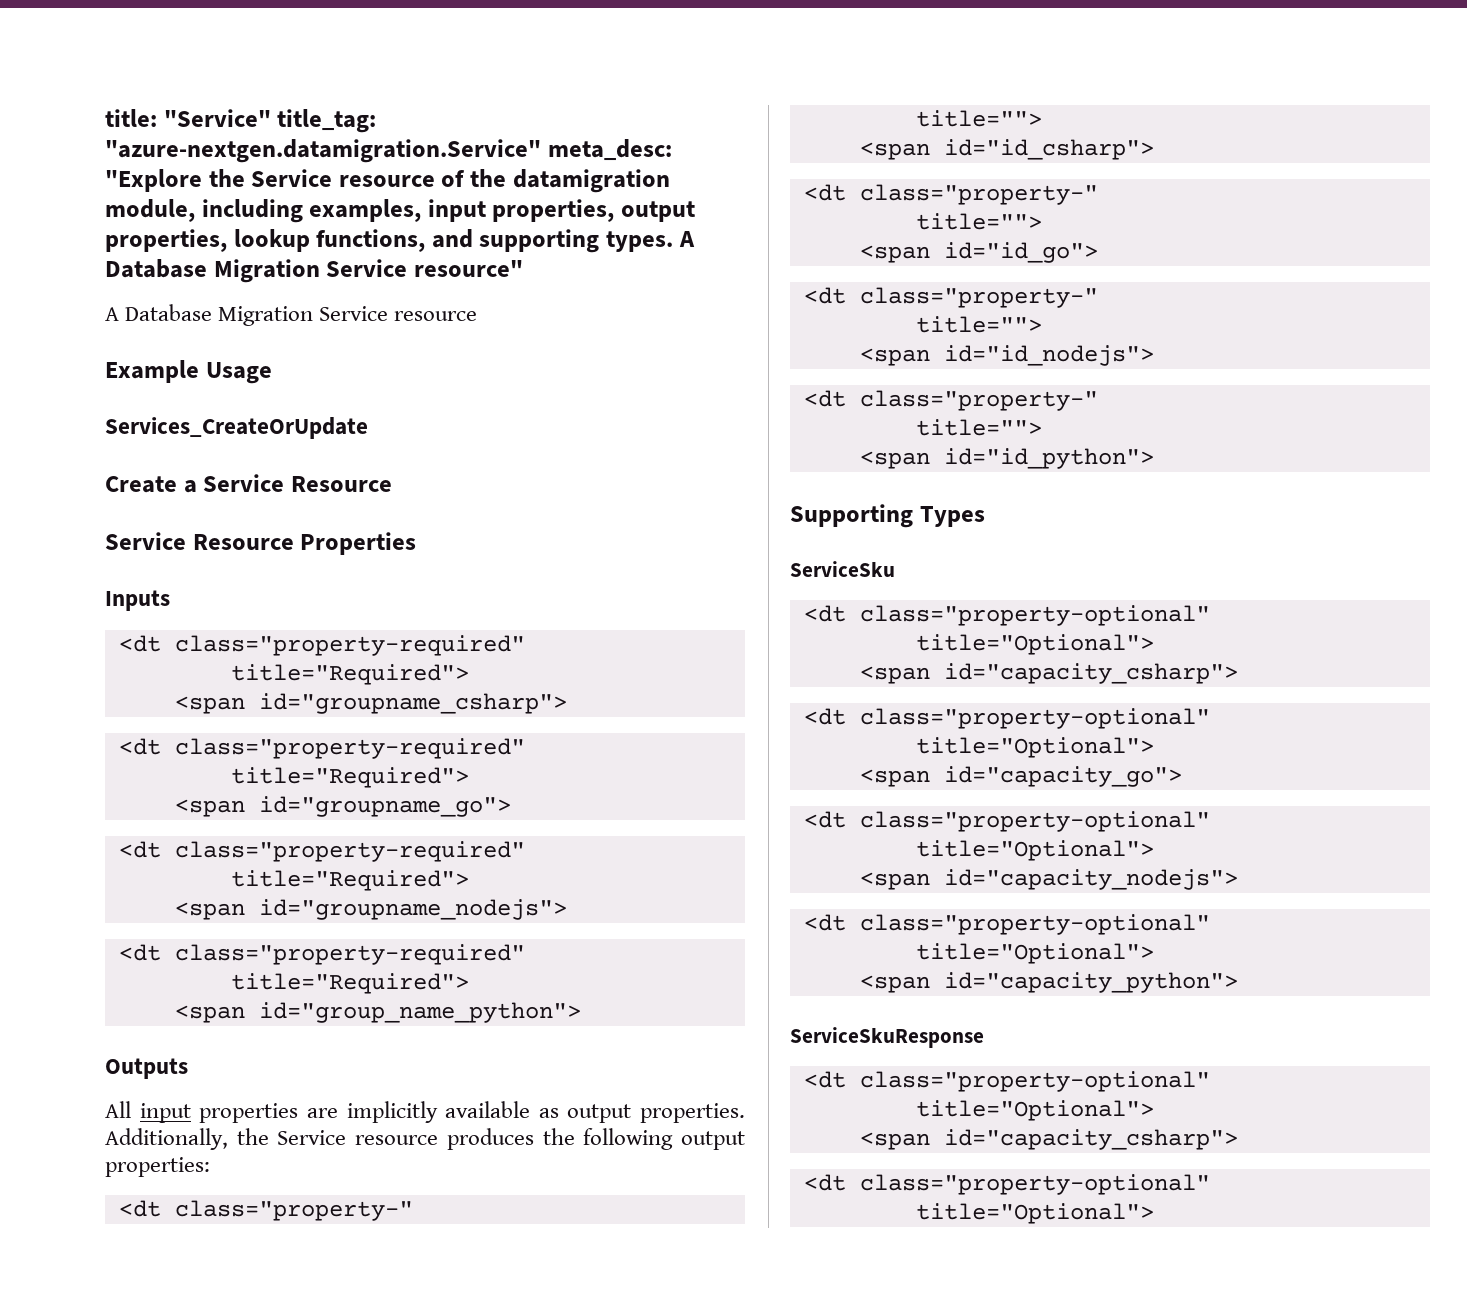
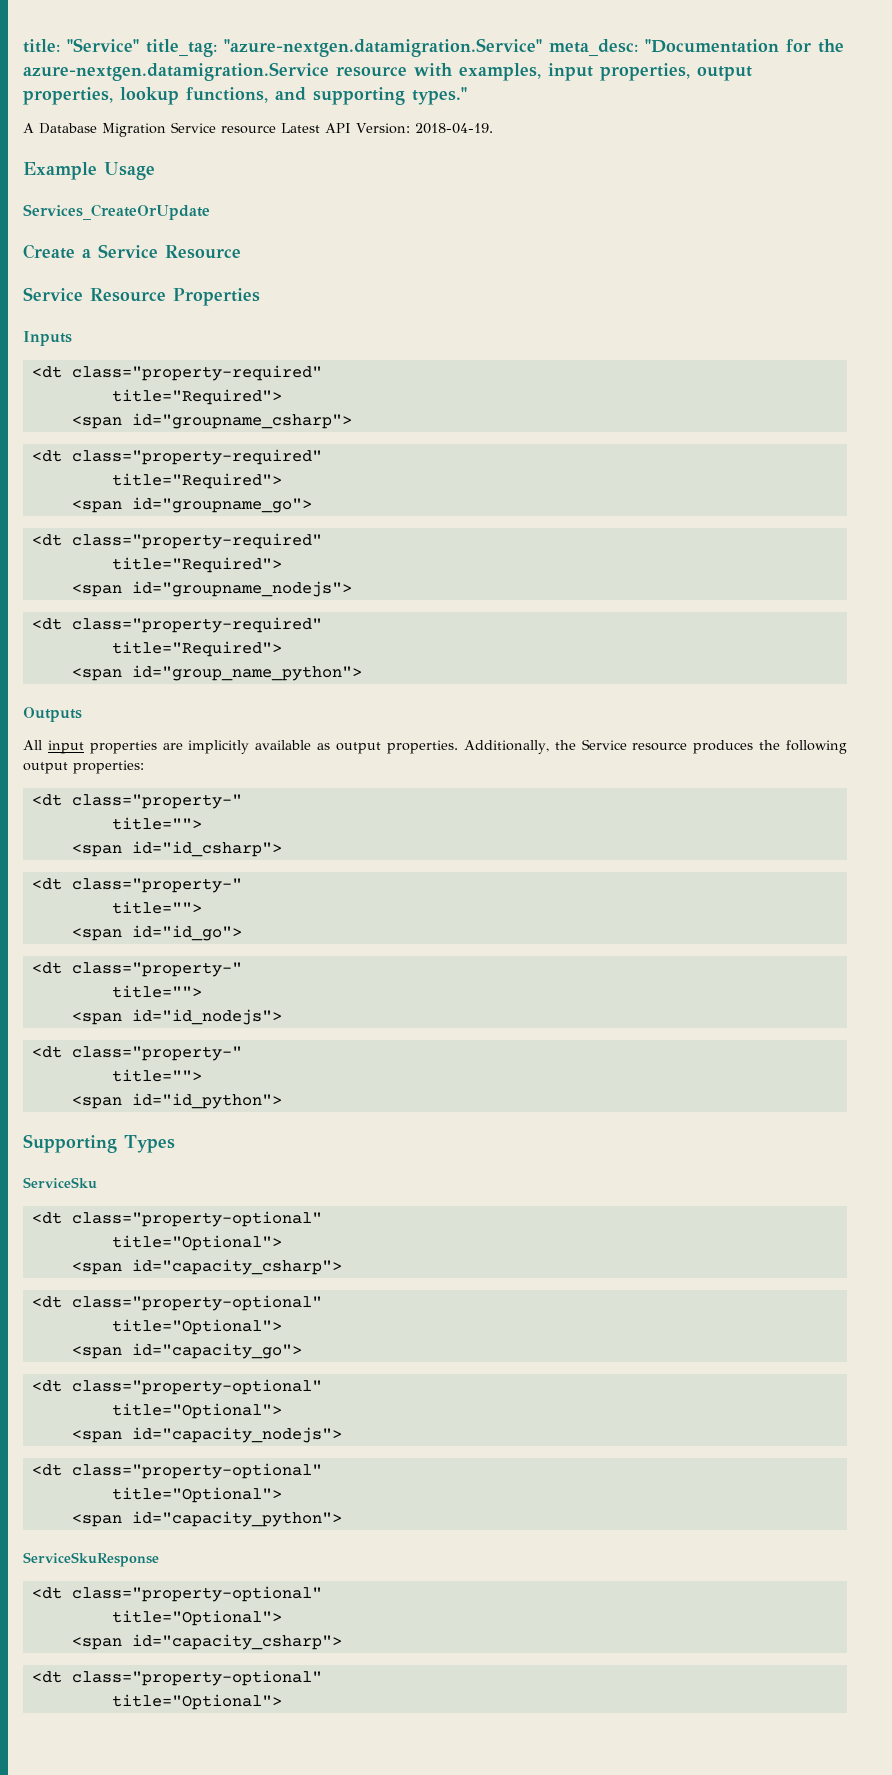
[105,169,670,193] [105,199,303,223] "Explore the Service resource of the datamigration module, including -> [645,39,844,53] [23,62,452,81] "Documentation for the azure-nextgen.datamigration.Service resource with
[606,231,695,252] [105,259,523,283] types. A Database Migration Service resource" -> [412,87,467,105] types."
(478, 316) none -> [281,123,493,134] Latest API Version: 2018-04-19.

